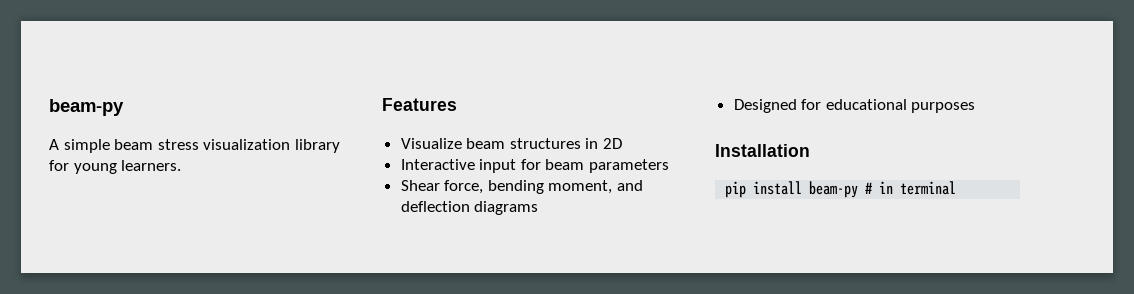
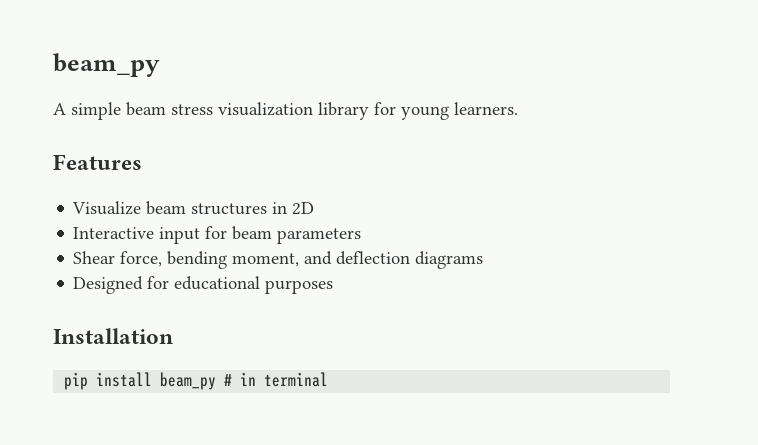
[49,99,124,116] beam-py -> [53,53,160,77] beam_py
[809,181,859,198] beam-py -> [160,372,217,390] beam_py

